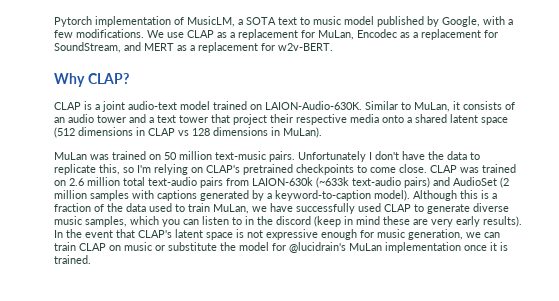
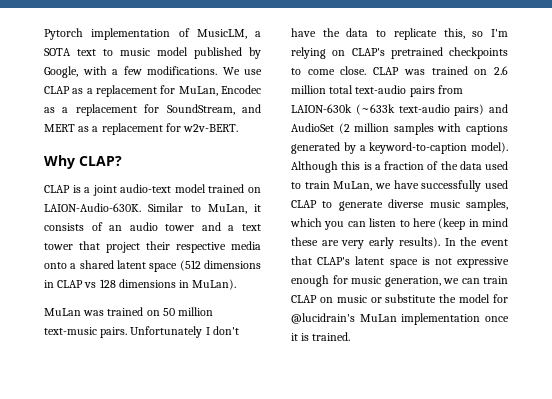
[245,216,311,225] in the discord -> [412,218,436,227] here

